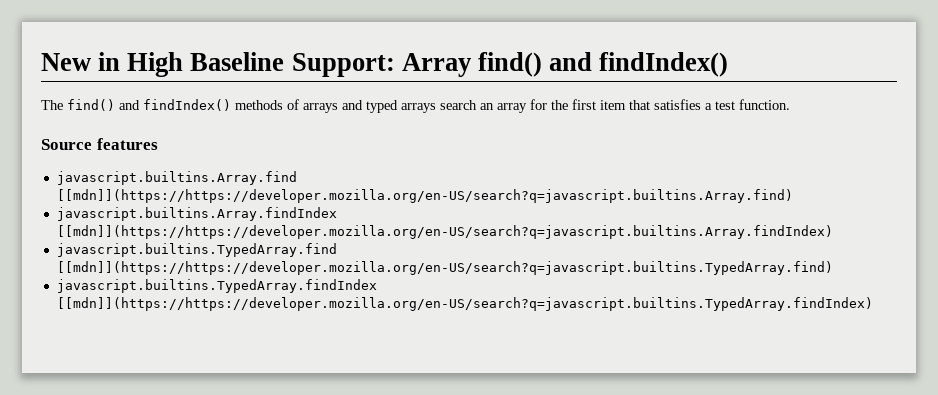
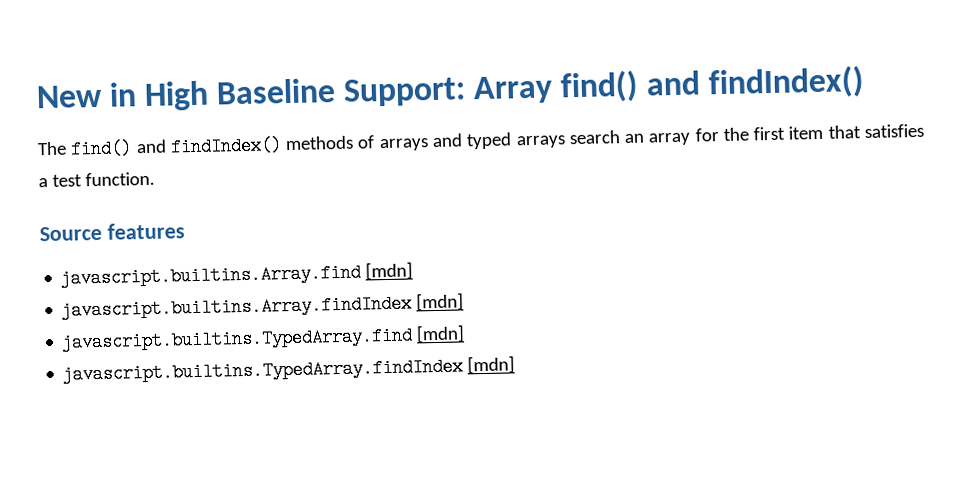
[56,189,793,203] [[mdn]](https://https://developer.mozilla.org/en-US/search?q=javascript.builtins.Array.find) -> [365,261,414,281] [mdn]
[56,225,833,239] [[mdn]](https://https://developer.mozilla.org/en-US/search?q=javascript.builtins.Array.findIndex) -> [416,292,465,312] [mdn]
[56,261,833,275] [[mdn]](https://https://developer.mozilla.org/en-US/search?q=javascript.builtins.TypedArray.find) -> [416,324,466,344] [mdn]
[56,297,873,311] [[mdn]](https://https://developer.mozilla.org/en-US/search?q=javascript.builtins.TypedArray.findIndex) -> [467,355,516,375] [mdn]

